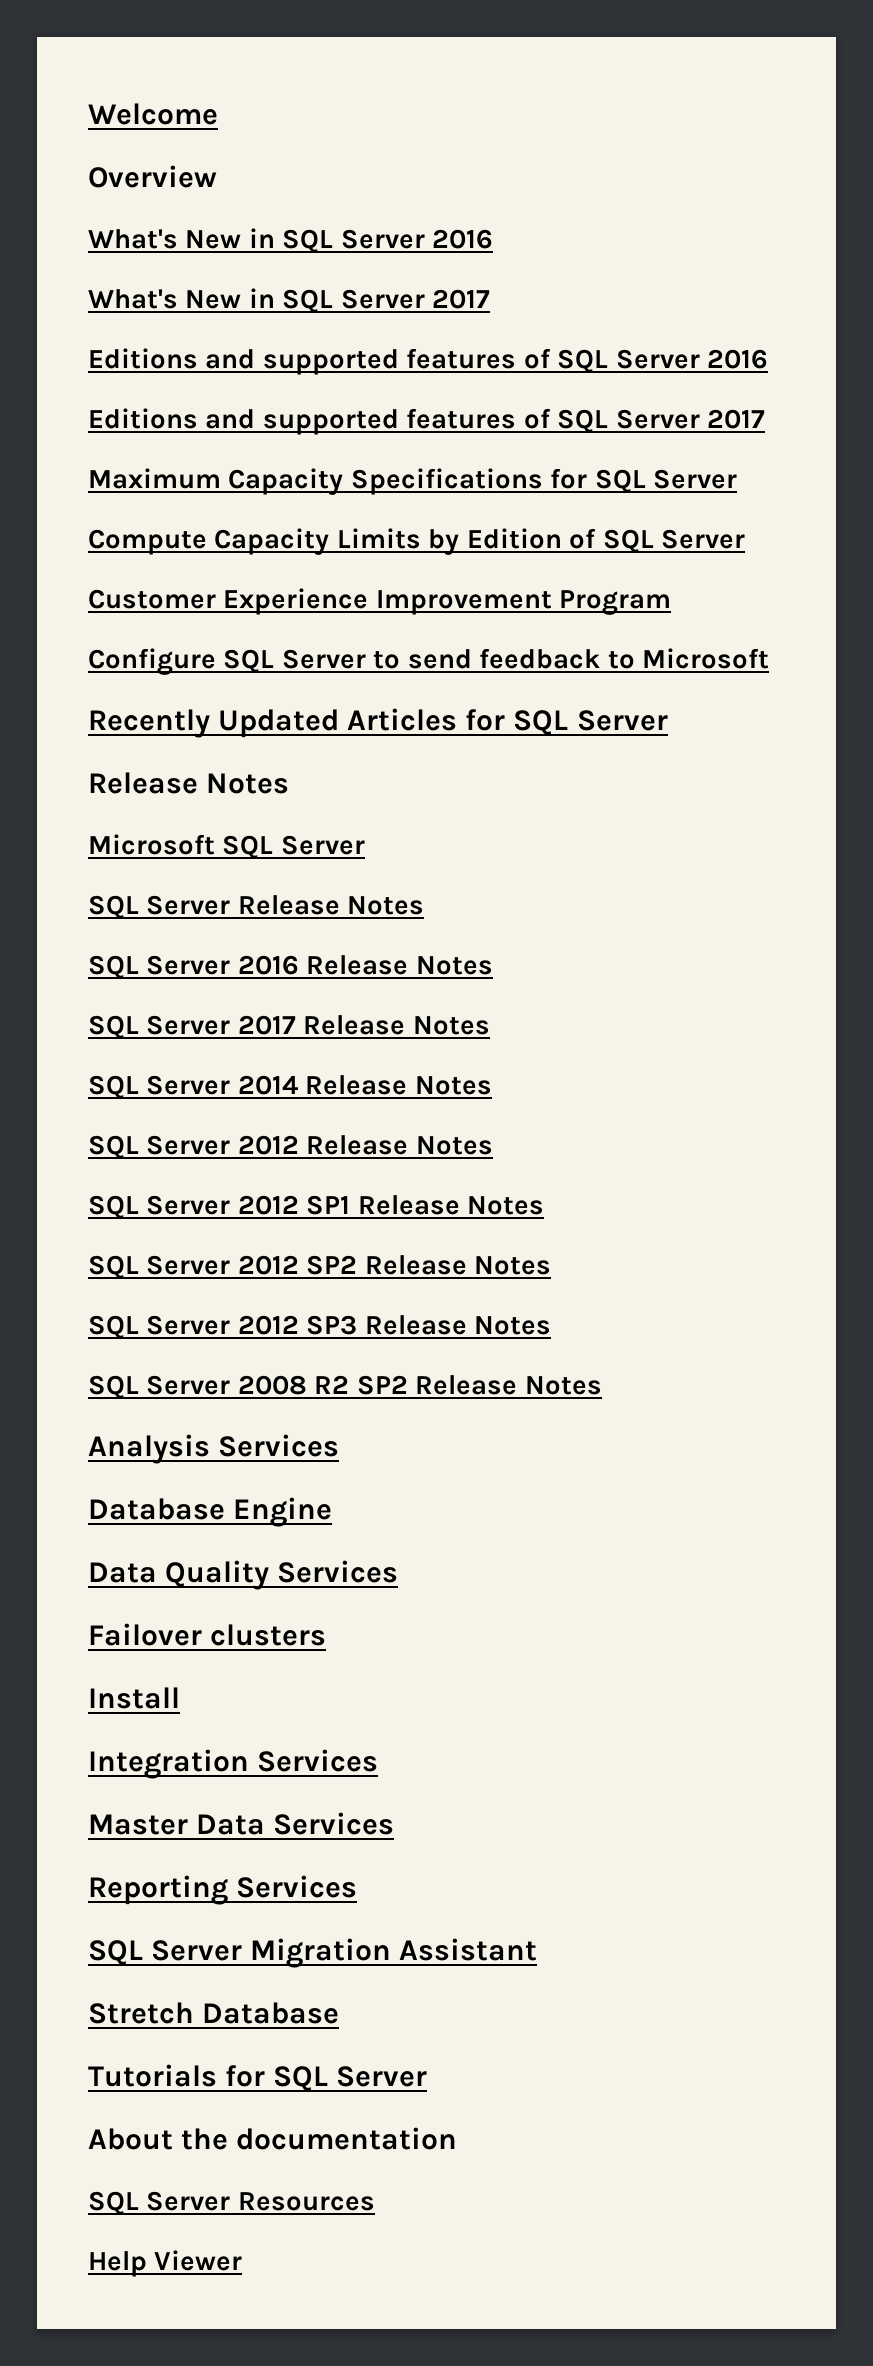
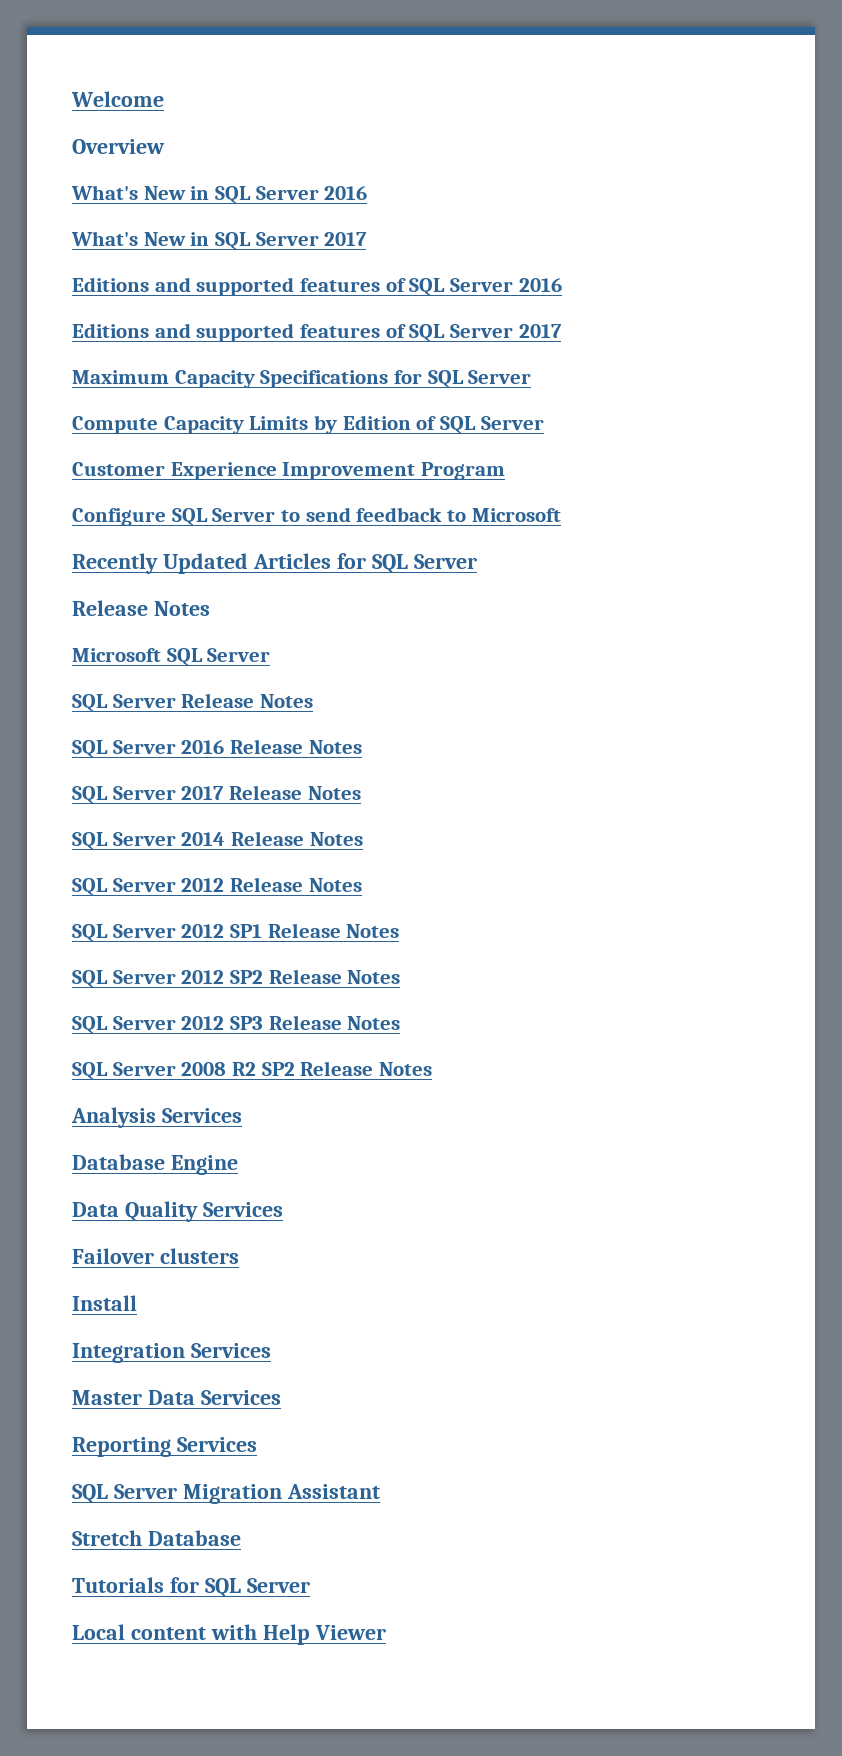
[88,2127,458,2150] [88,2191,375,2215] About the documentation // SQL Server Resources // -> [72,1624,257,1640] Local content with

